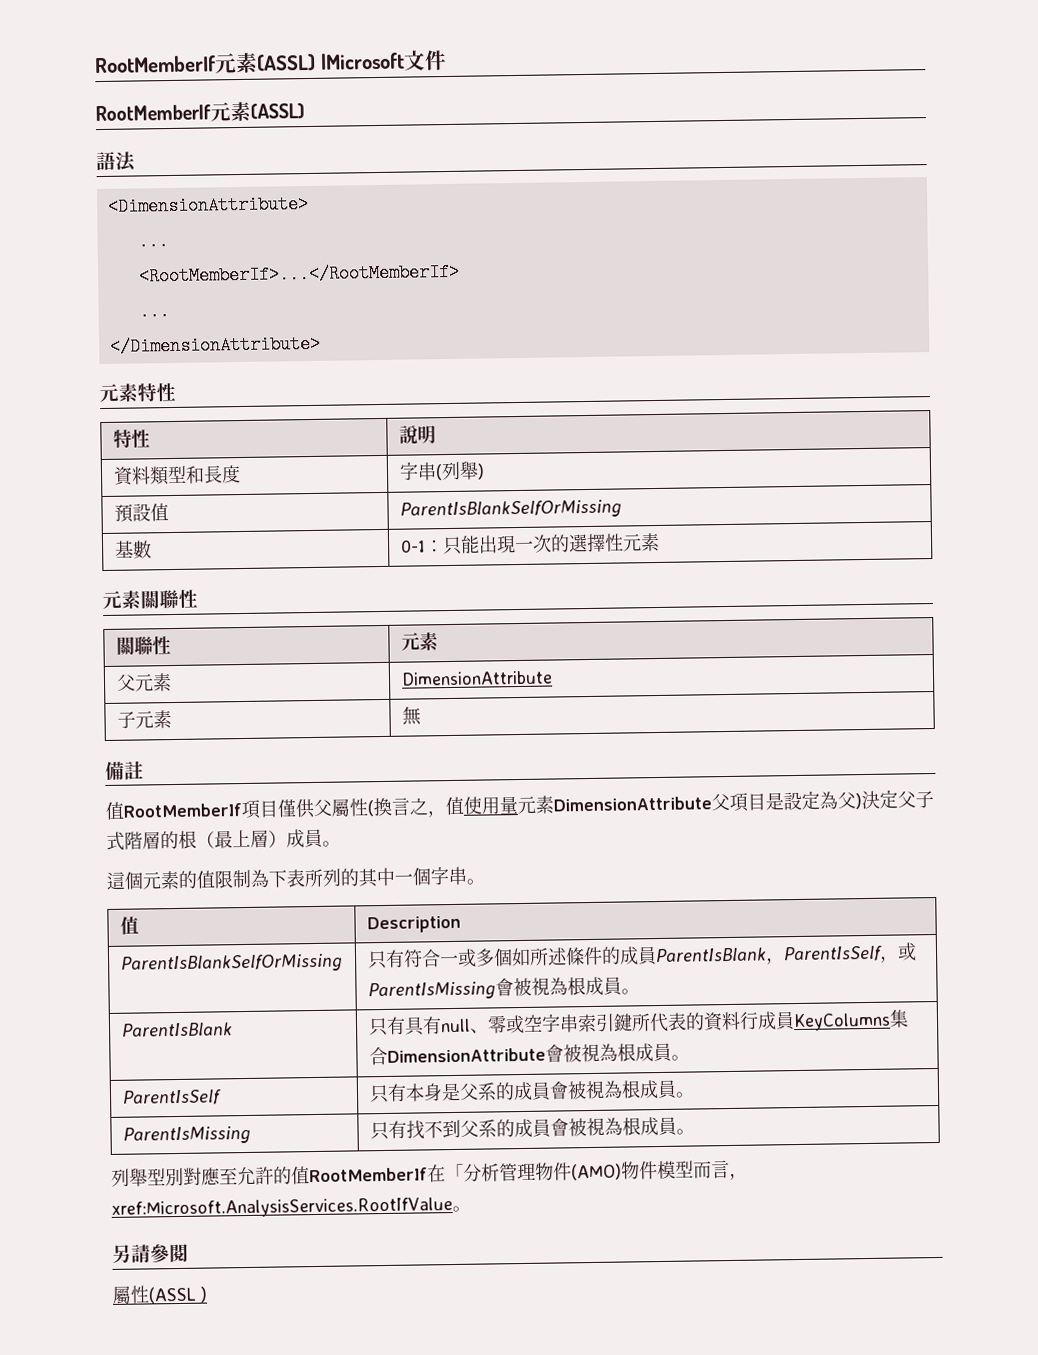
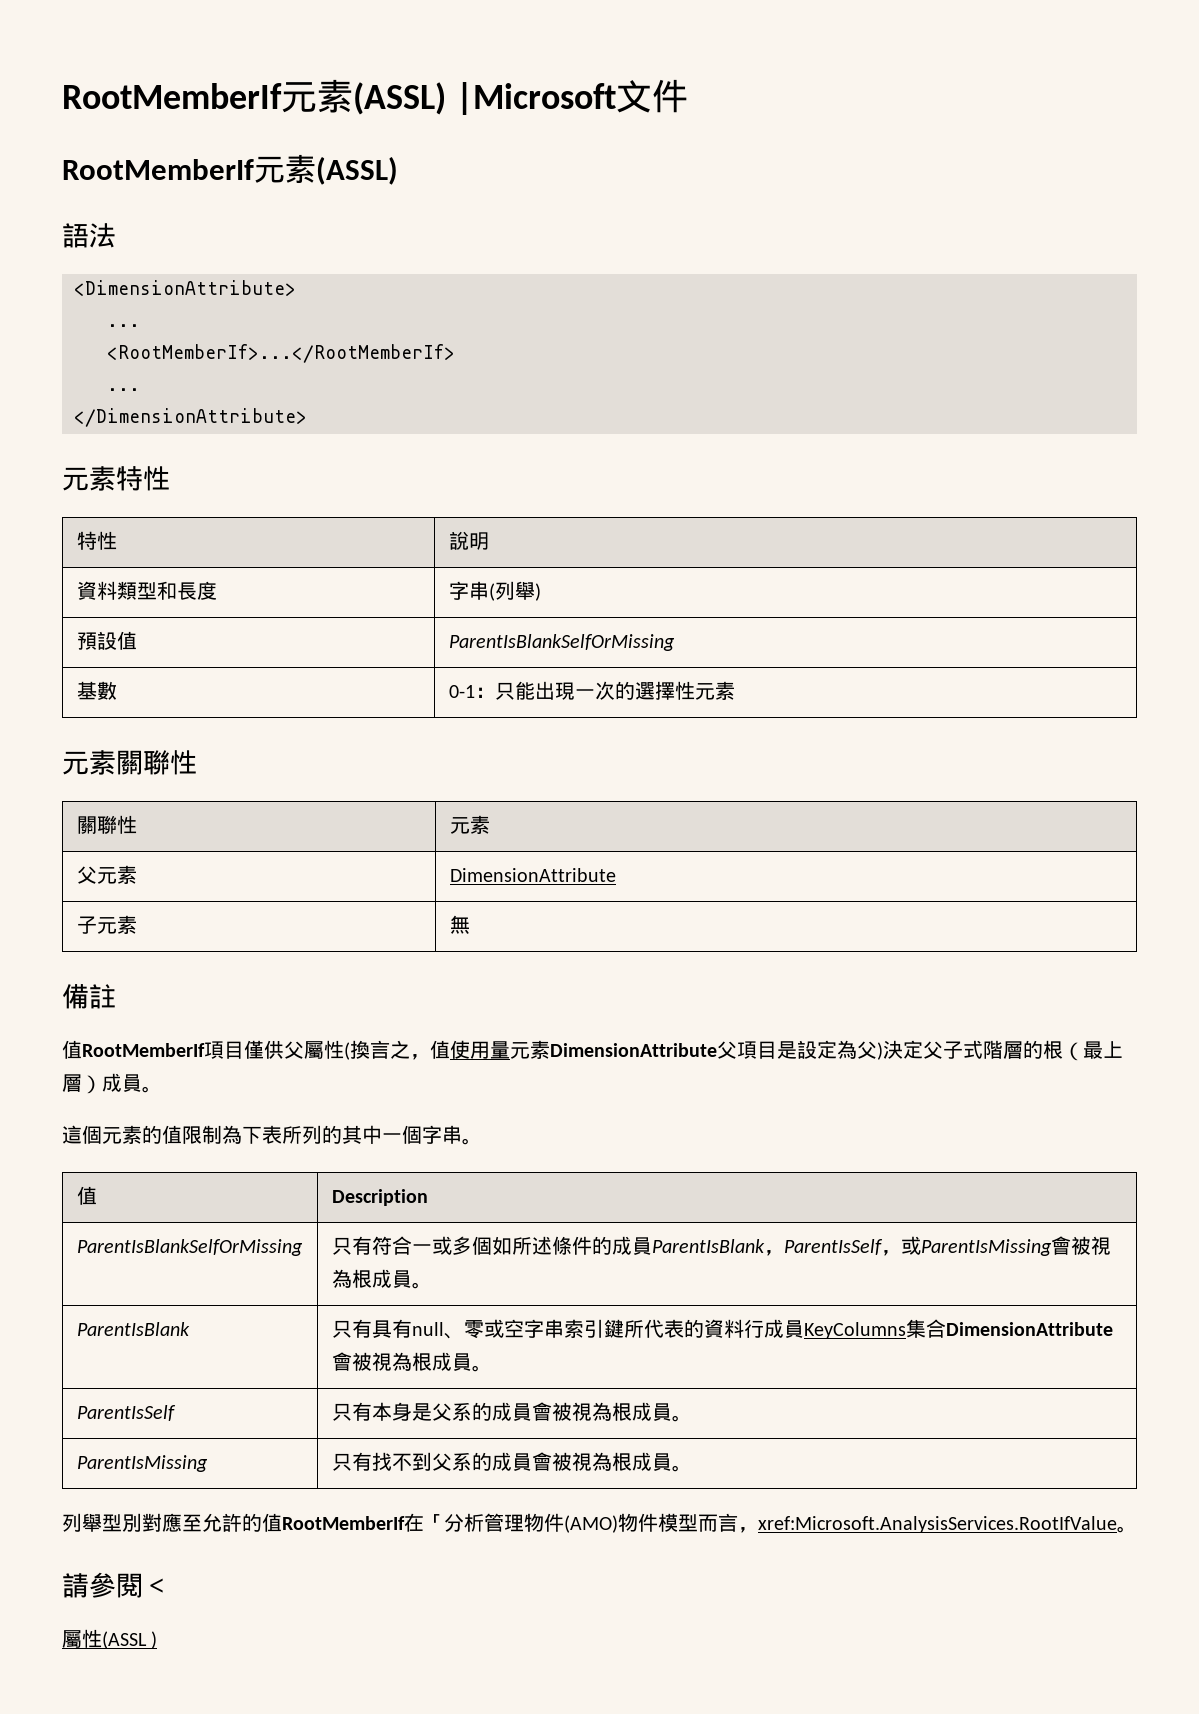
[112,1244,132,1263] 另 -> (1137, 1529) none
(189, 1253) none -> [143,1578,170,1595] ＜

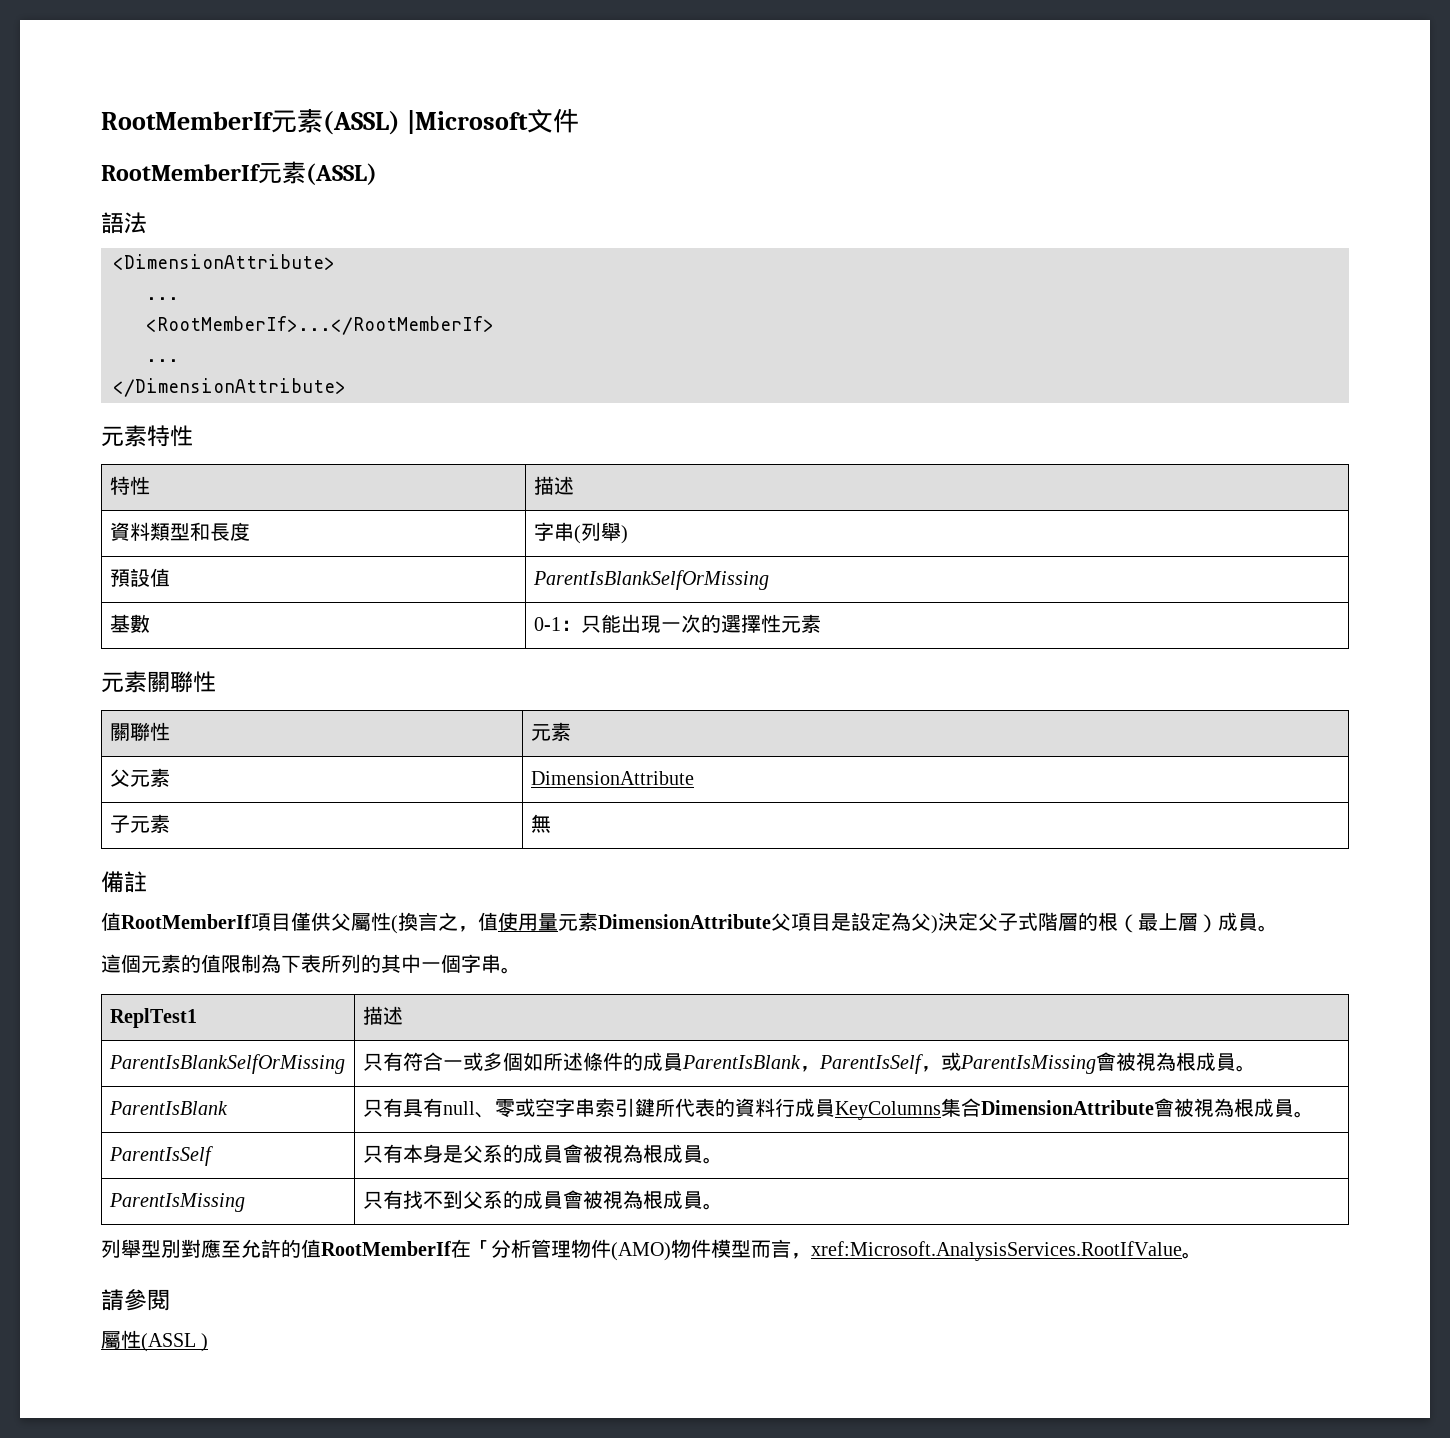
[448,531,489,550] 說明 -> [533,476,574,495] 描述
[76,1186,97,1205] [331,1189,428,1206] 值 | Description -> [109,1008,197,1028] [362,1006,403,1025] ReplTest1 | 描述
[143,1578,170,1595] ＜ -> (170, 1300) none

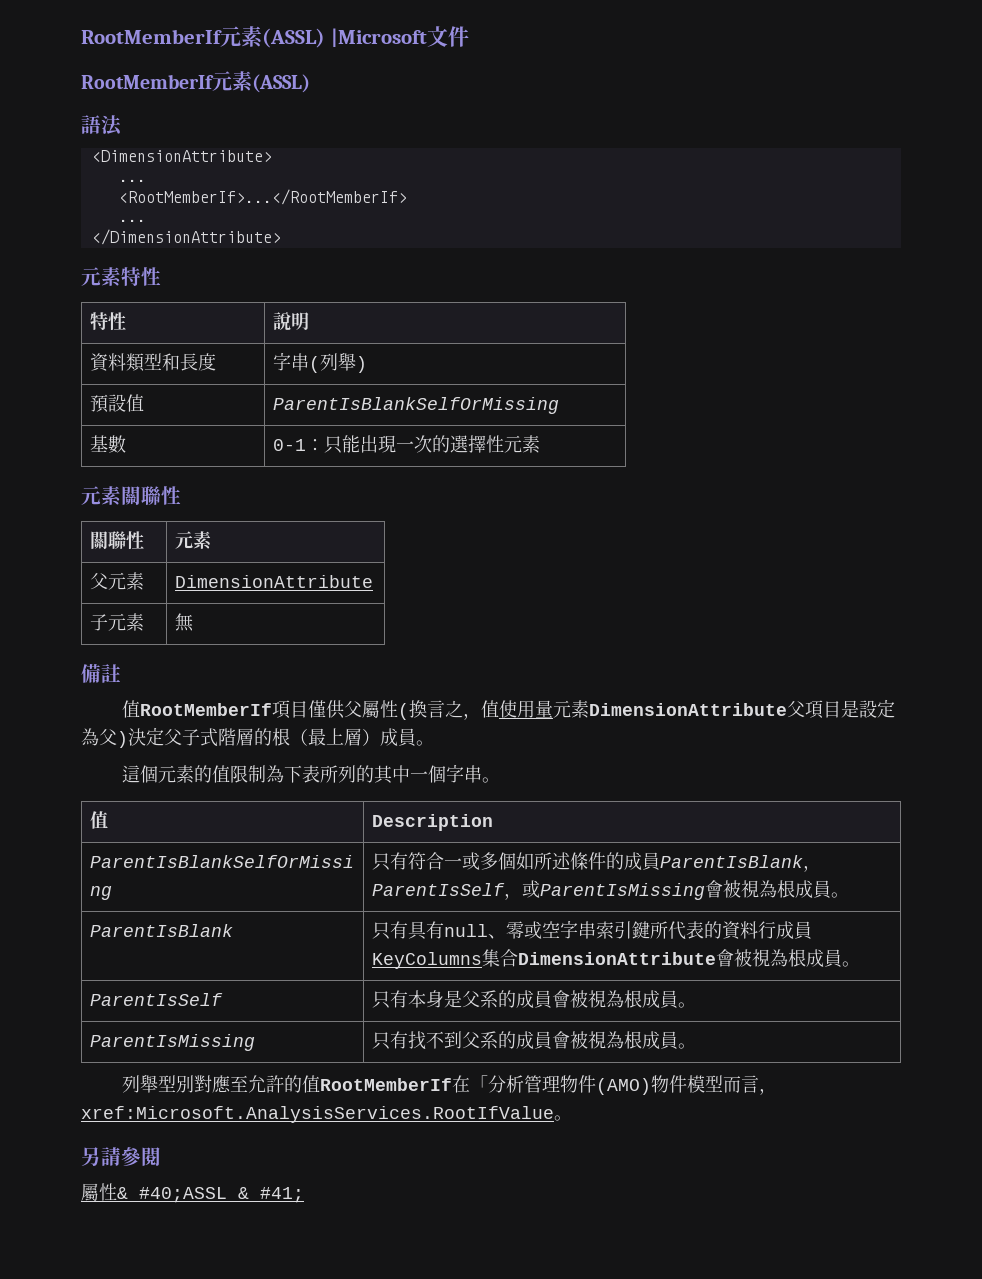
[533,476,574,495] 描述 -> [273,311,310,331] 說明
[109,1008,197,1028] [362,1006,403,1025] ReplTest1 | 描述 -> [90,811,109,829] [372,814,494,831] 值 | Description
(1202, 1255) none -> [81,1147,101,1166] 另
[141,1333,209,1352] (ASSL ) -> [117,1187,304,1203] & #40;ASSL & #41;

